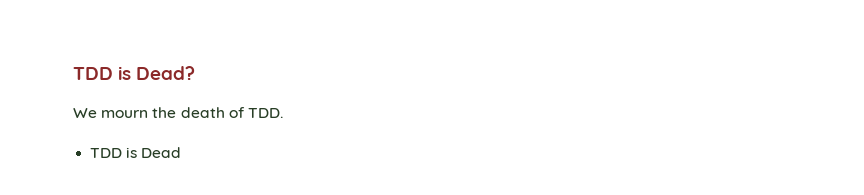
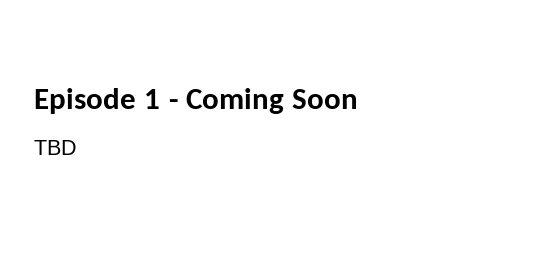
[73,66,196,80] [73,107,283,118] [90,147,182,158] TDD is Dead? // We mourn the death of TDD. // TDD is Dead -> [34,88,359,114] [34,140,77,155] Episode 1 - Coming Soon // TBD

